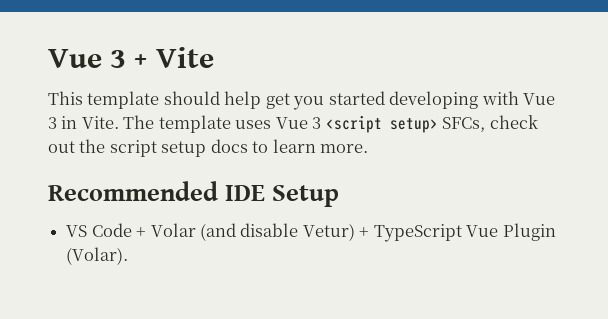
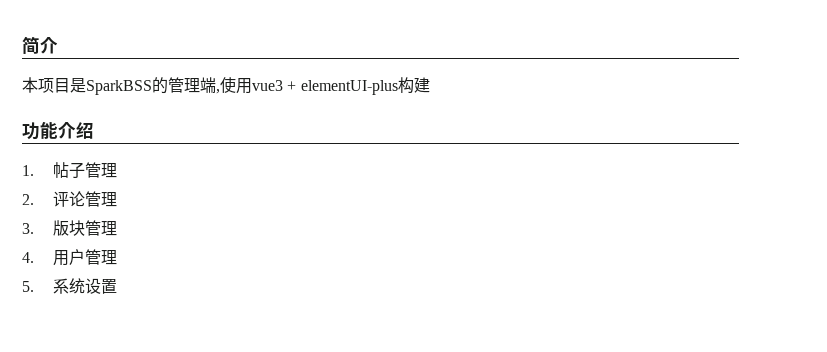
[48,47,214,68] [48,91,556,110] [48,115,538,133] [48,139,369,157] [48,181,340,207] [66,223,556,242] [66,247,129,265] Vue 3 + Vite // This template should help get you started developing with Vue 3 in Vite. The template uses Vue 3 <script setup> SFCs, check out the script setup docs to learn more. // Recommended IDE Setup // VS Code + Volar (and disable Vetur) + TypeScript Vue Plugin (Volar). -> [22,36,58,54] [22,77,430,95] [22,121,94,140] [22,162,117,179] [22,191,117,207] [22,220,117,236] [22,249,117,266] [22,278,117,294] 简介 // 本项目是SparkBSS的管理端,使用vue3 + elementUI-plus构建 // 功能介绍 // 1.帖子管理 // 2.评论管理 // 3.版块管理 // 4.用户管理 // 5.系统设置

